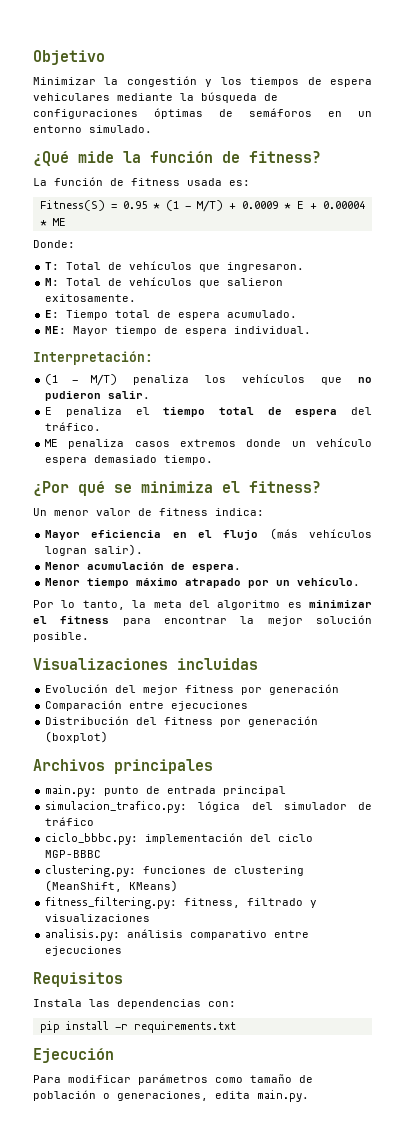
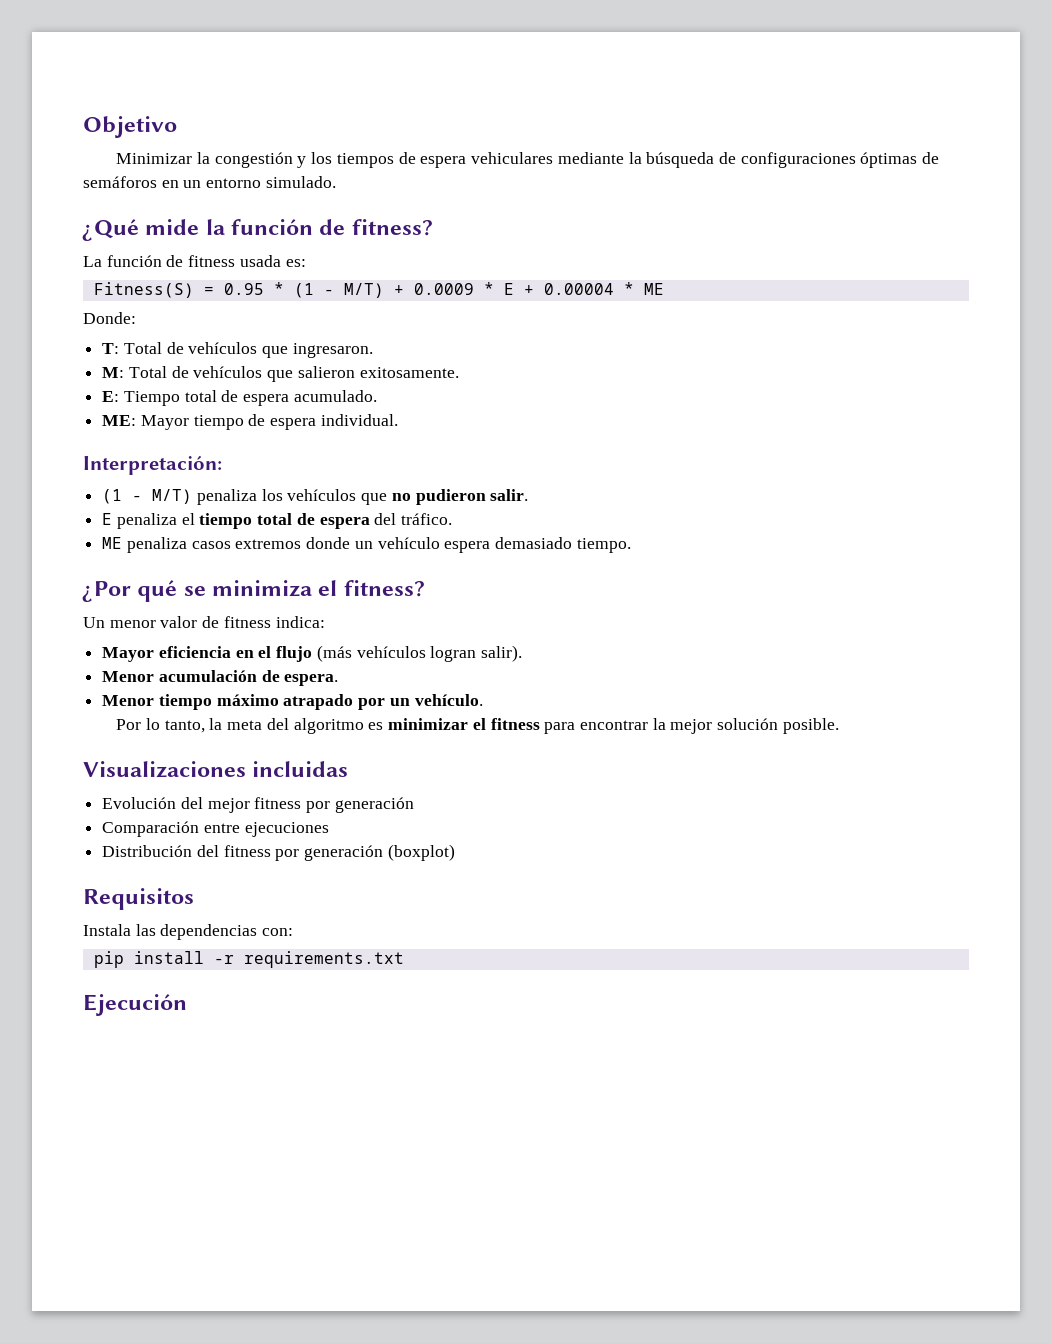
[33,759,213,774] [45,785,287,797] [45,801,372,813] [45,817,95,826] [45,833,314,845] [45,850,102,858] [45,865,305,877] [45,880,179,892] [45,897,318,909] [45,914,151,922] [45,929,310,941] [45,946,123,956] // Archivos principales // main.py: punto de entrada principal // simulacion_trafico.py: lógica del simulador de tráfico // ciclo_bbbc.py: implementación del ciclo MGP-BBBC // clustering.py: funciones de clustering (MeanShift, KMeans) // fitness_filtering.py: fitness, filtrado y visualizaciones // analisis.py: análisis comparativo entre ejecuciones -> (455, 852) none
[33,1074,313,1085] [33,1090,309,1102] // Para modificar parámetros como tamaño de población o generaciones, edita main.py. -> (187, 1005) none

